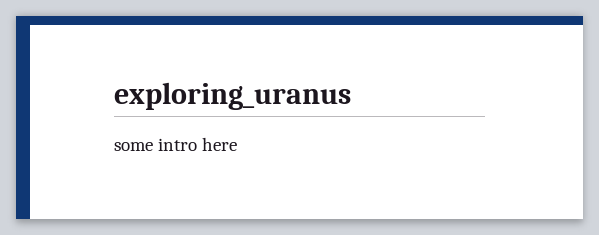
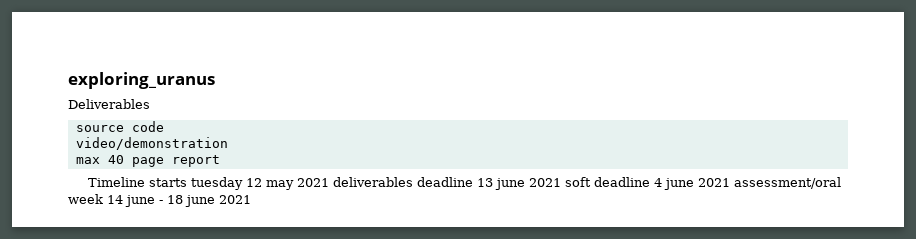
[114,137,238,151] some intro here -> [68,99,150,109] [75,121,164,132] [75,137,228,150] [75,155,220,167] [88,177,842,190] [68,194,251,207] Deliverables // source code // video/demonstration // max 40 page report // Timeline starts tuesday 12 may 2021 deliverables deadline 13 june 2021 soft deadline 4 june 2021 assessment/oral week 14 june - 18 june 2021

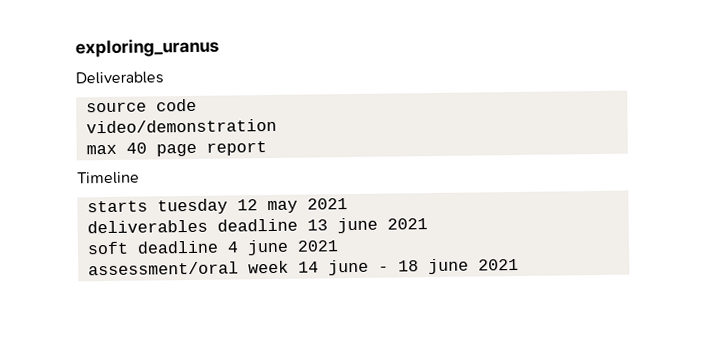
(146, 182) none -> (140, 178) //
(330, 182) none -> (348, 204) //
(562, 182) none -> (428, 224) //
(731, 182) none -> (339, 246) //

